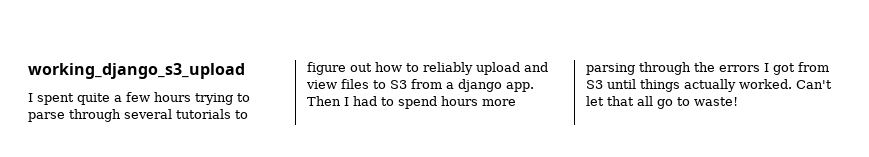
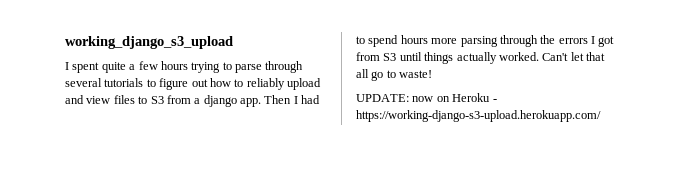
(738, 101) none -> [356,93,497,102] [356,110,601,122] // UPDATE: now on Heroku - https://working-django-s3-upload.herokuapp.com/

